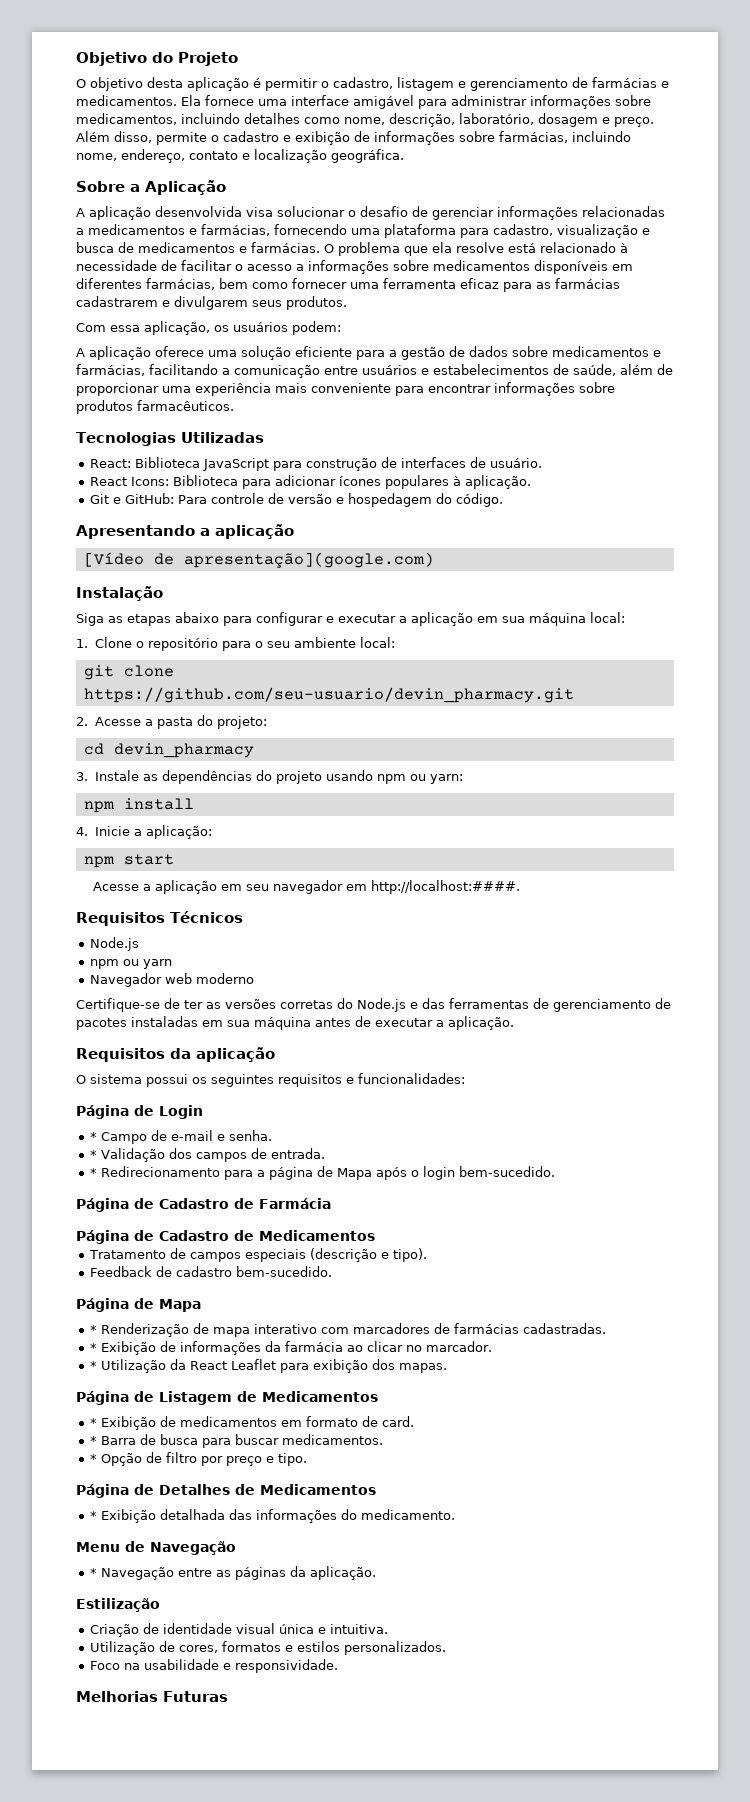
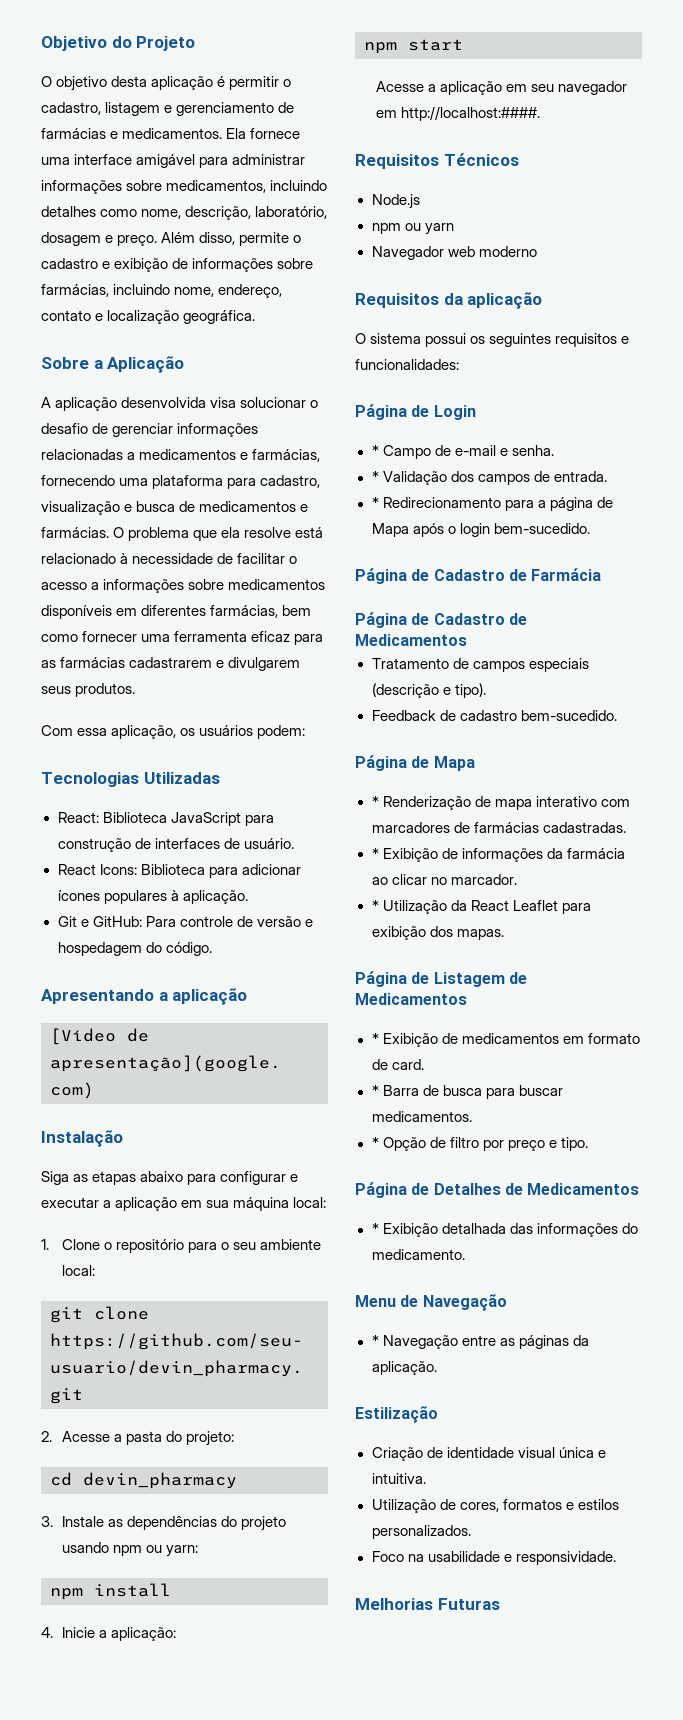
[76,346,661,360] [76,364,673,378] [76,382,615,396] [76,400,234,414] // A aplicação oferece uma solução eficiente para a gestão de dados sobre medicamentos e farmácias, facilitando a comunicação entre usuários e estabelecimentos de saúde, além de proporcionar uma experiência mais conveniente para encontrar informações sobre produtos farmacêuticos. -> (306, 732) none
[76,998,671,1012] [76,1016,514,1030] // Certifique-se de ter as versões corretas do Node.js e das ferramentas de gerenciamento de pacotes instaladas em sua máquina antes de executar a aplicação. -> (537, 251) none

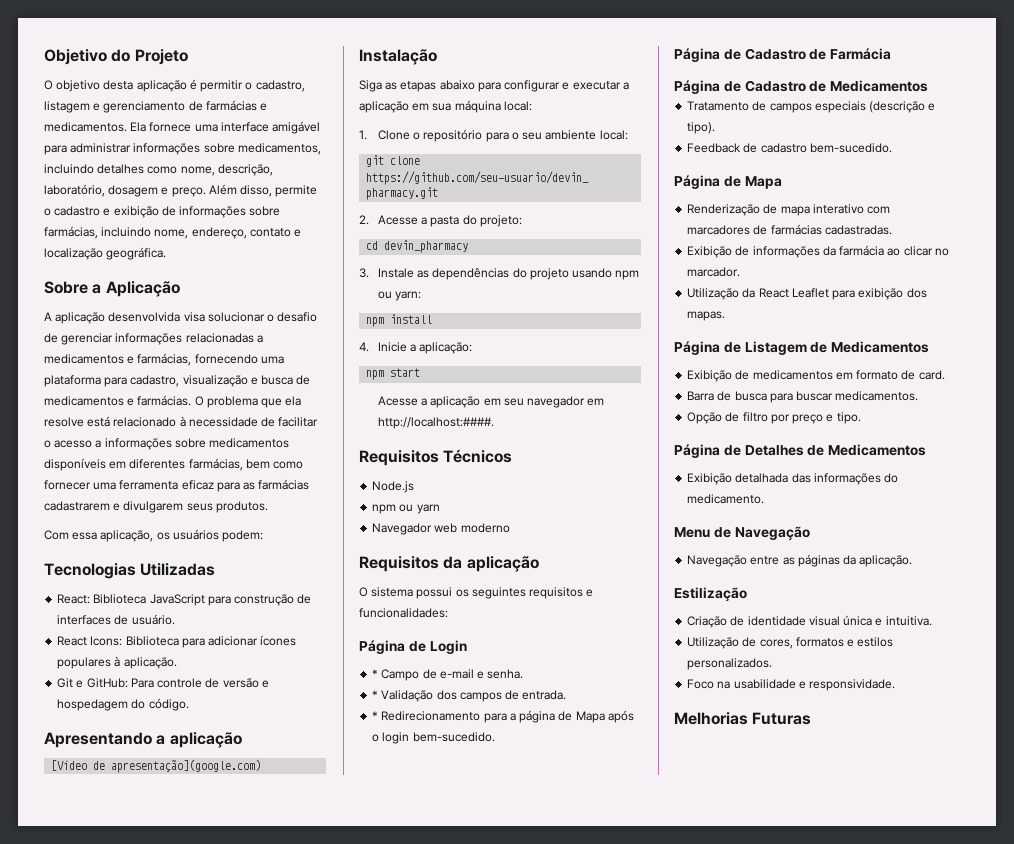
[371,796,379,807] * -> (782, 182) none
[371,848,379,859] * -> (892, 230) none
[371,900,379,911] * -> (741, 272) none
[371,1033,379,1044] * -> (930, 347) none
[371,1085,379,1096] * -> (945, 375) none
[371,1137,379,1148] * -> (919, 396) none
[371,1223,379,1234] * -> (927, 450) none
[371,1335,379,1346] * -> (810, 533) none

